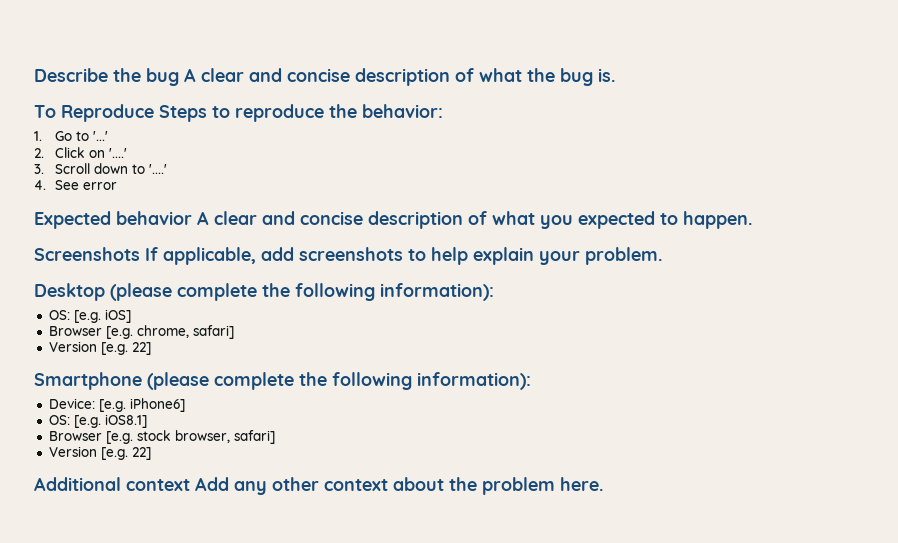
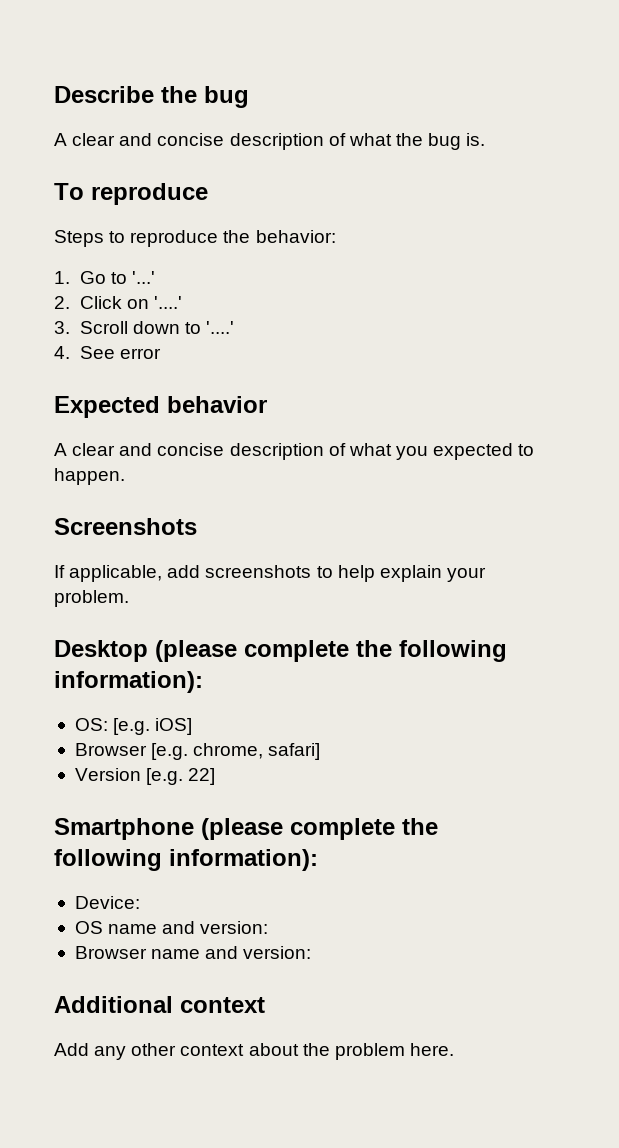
(179, 77) none -> (249, 97) //
[61,104,154,122] Reproduce -> [91,183,208,205] reproduce //
(192, 218) none -> (267, 404) //
(140, 254) none -> (197, 526) //
[98,398,185,412] [48,414,147,428] [48,430,275,444] [48,446,151,460] [e.g. iPhone6] // OS: [e.g. iOS8.1] // Browser [e.g. stock browser, safari] // Version [e.g. 22] -> [74,921,269,934] [74,946,312,959] // OS name and version: // Browser name and version:
(190, 485) none -> (265, 1005) //

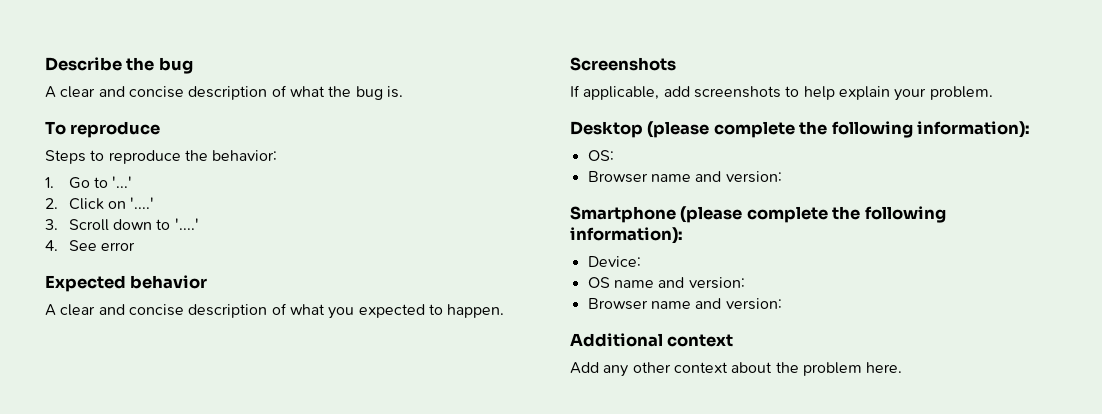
[113,718,193,735] [74,743,321,760] [74,768,216,785] [e.g. iOS] // Browser [e.g. chrome, safari] // Version [e.g. 22] -> [587,171,782,183] // Browser name and version:

